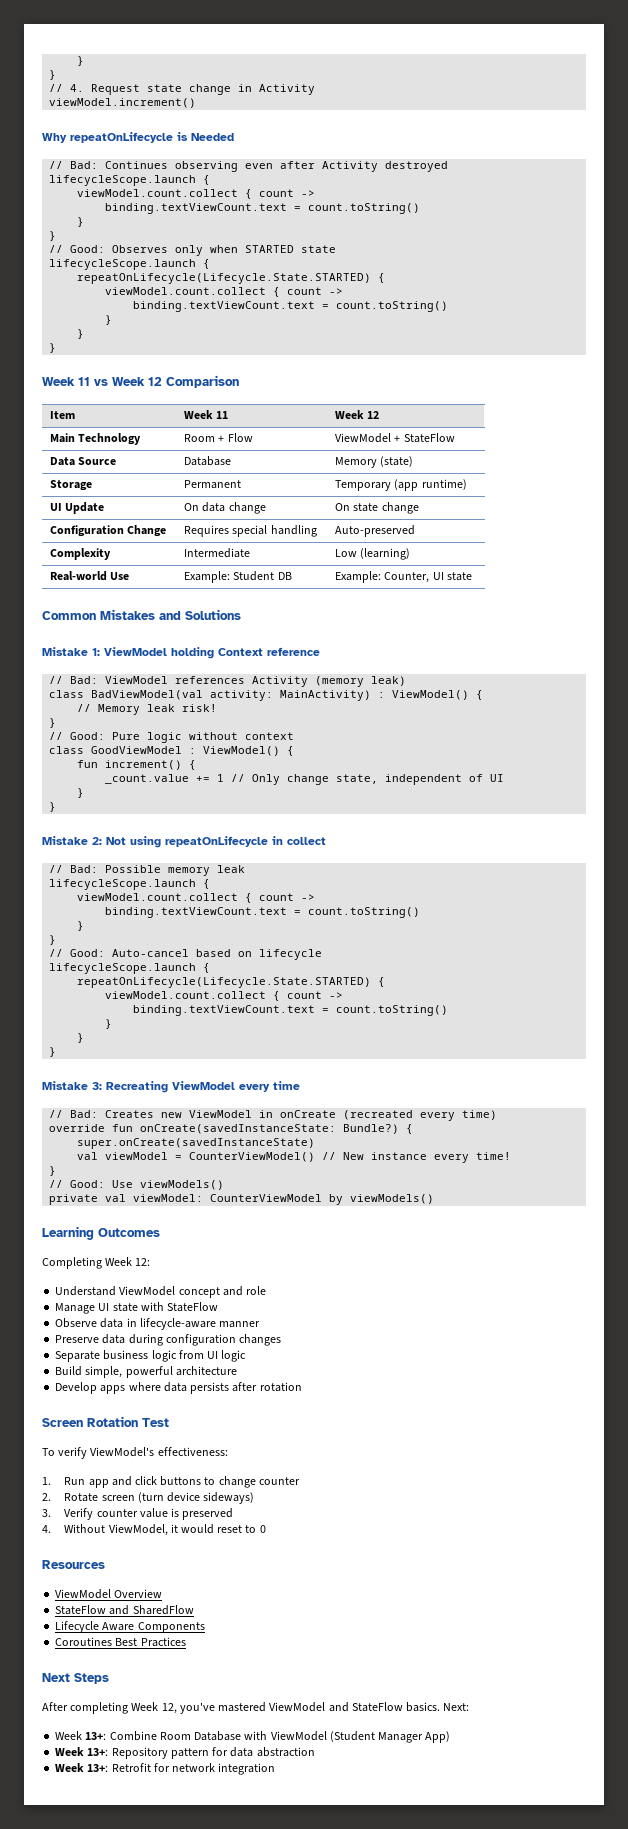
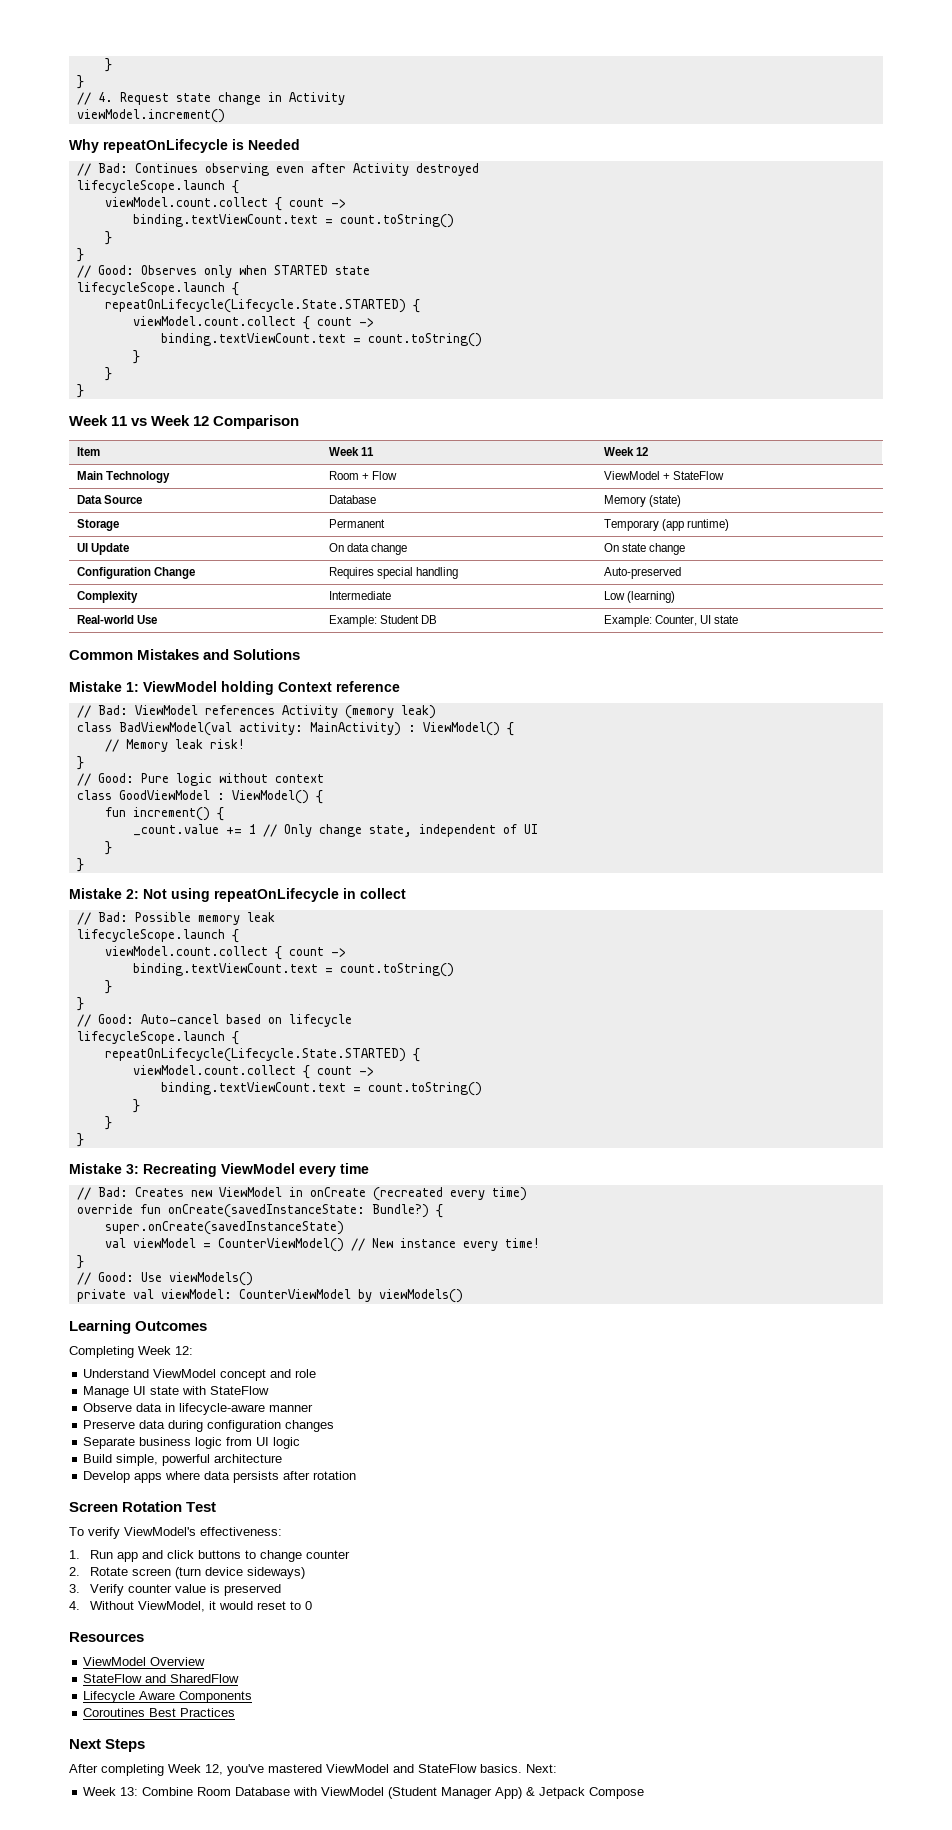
[85,1732,107,1740] 13+: -> [120,1787,139,1796] 13:
[55,1747,315,1759] [55,1763,276,1775] // Week 13+: Repository pattern for data abstraction // Week 13+: Retrofit for network integration -> [526,1787,645,1799] & Jetpack Compose

